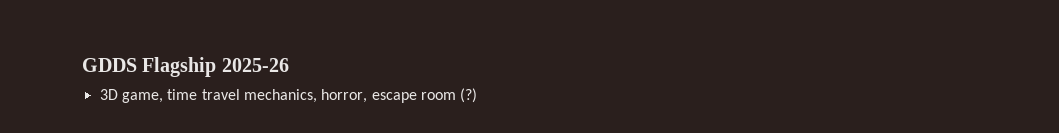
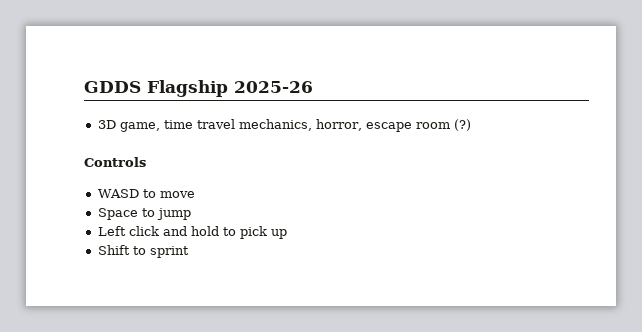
(478, 95) none -> [84,157,146,167] [97,189,195,198] [97,208,191,220] [97,226,287,239] [97,245,189,258] // Controls // WASD to move // Space to jump // Left click and hold to pick up // Shift to sprint

